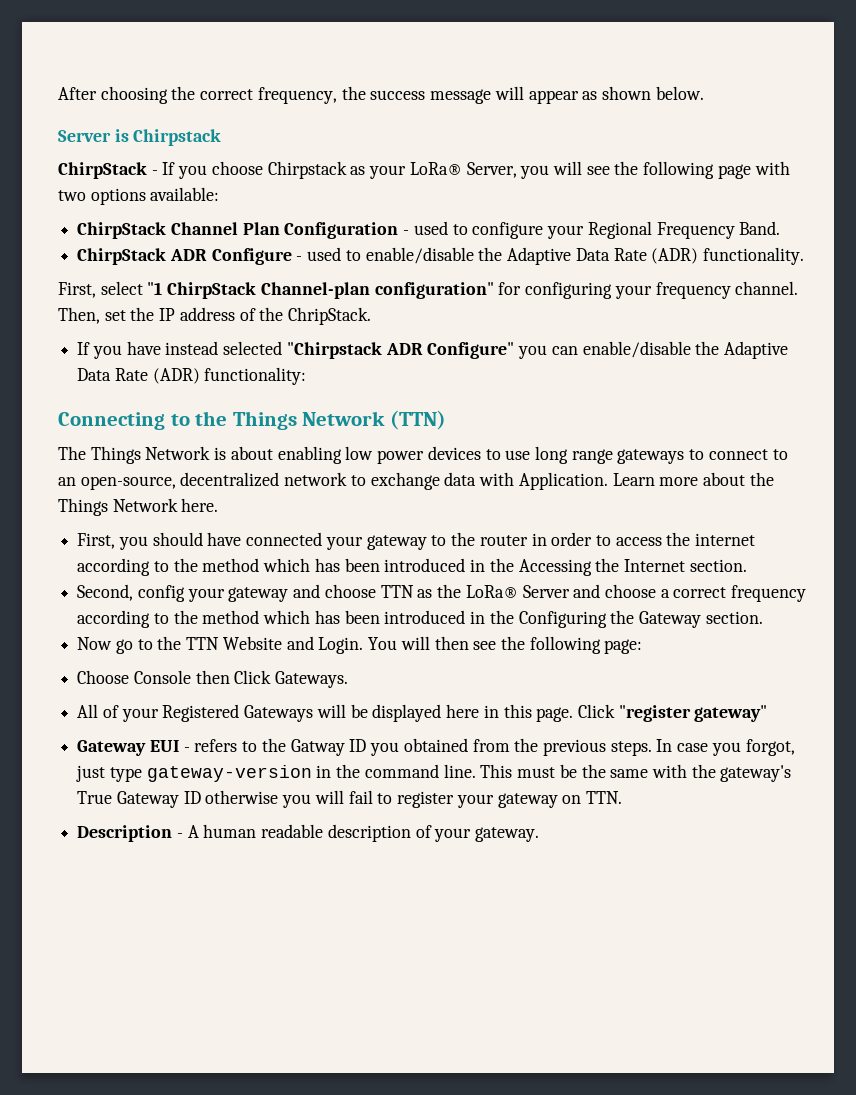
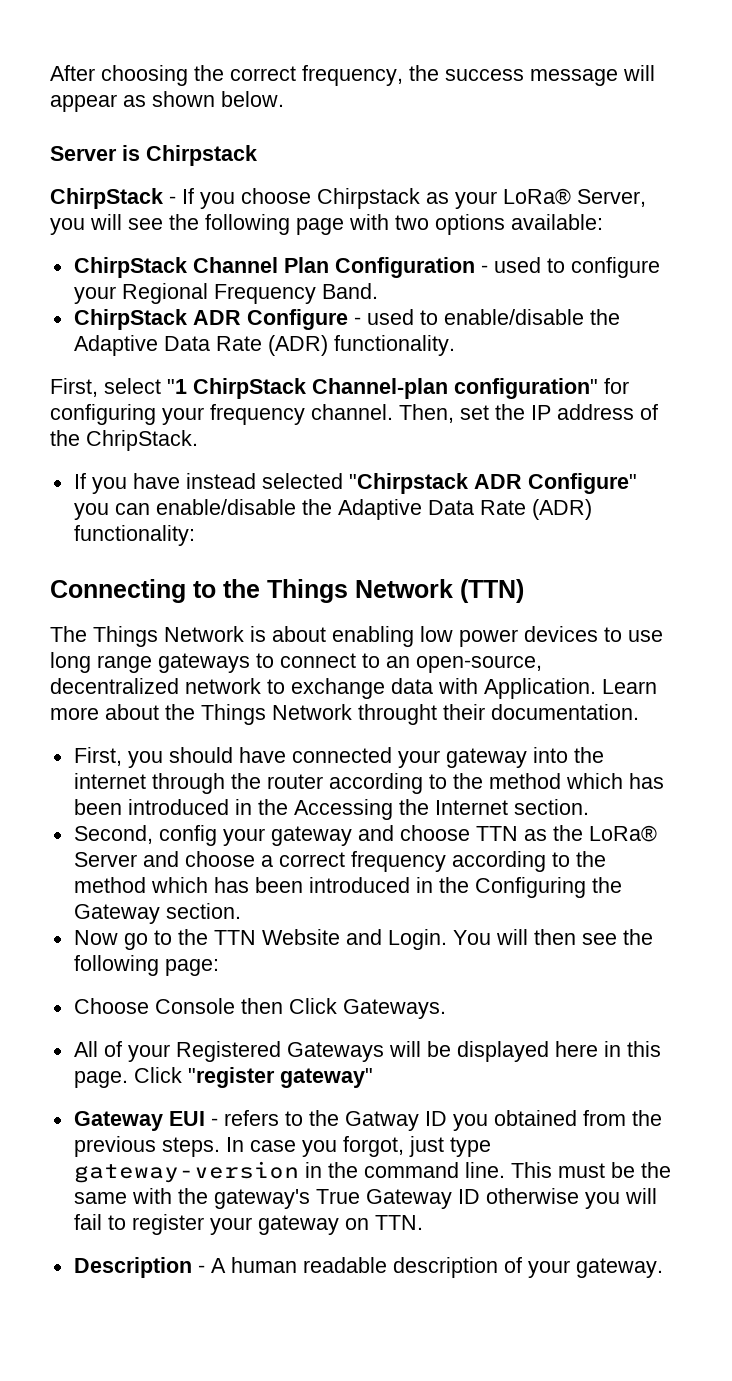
[181,498,219,512] here. -> [358,704,639,725] throught their documentation.
[431,532,756,546] to the router in order to access the internet -> [532,747,604,763] [73,773,323,794] into the internet through the router

